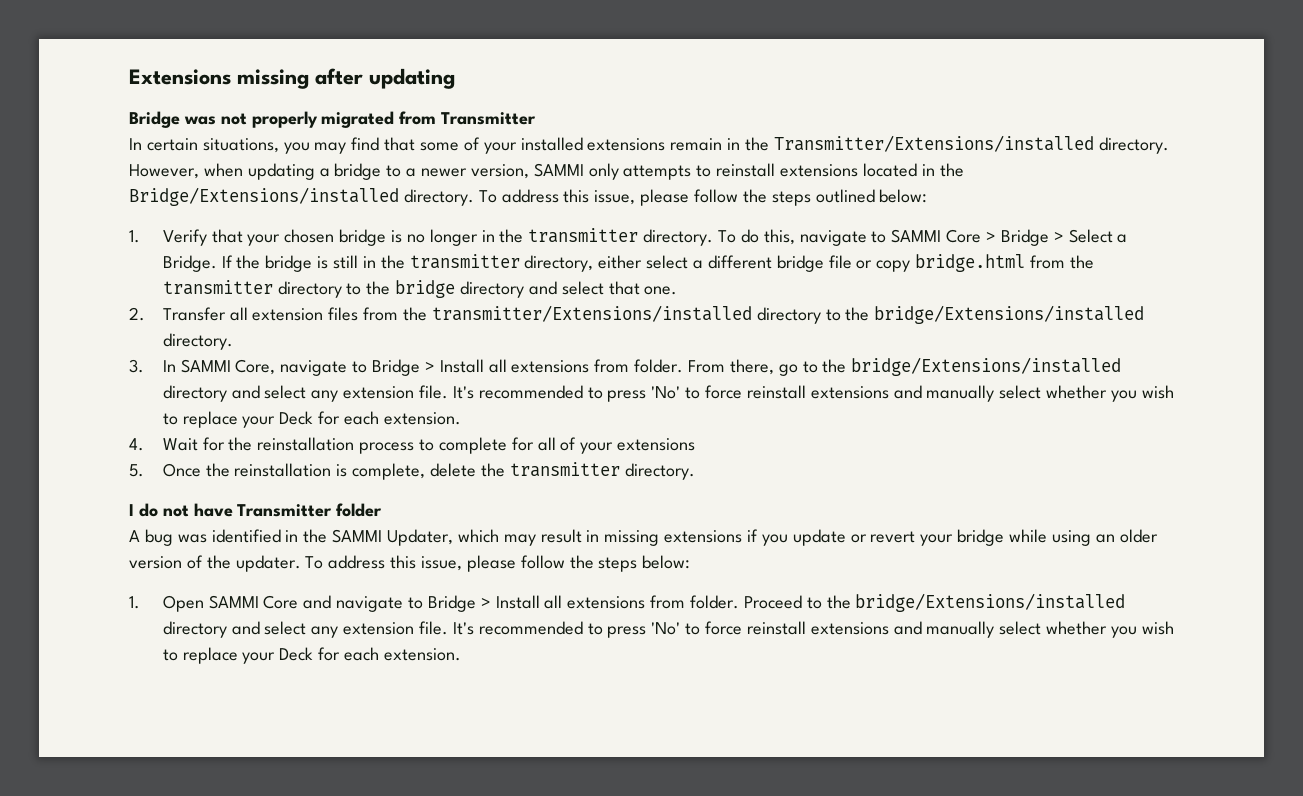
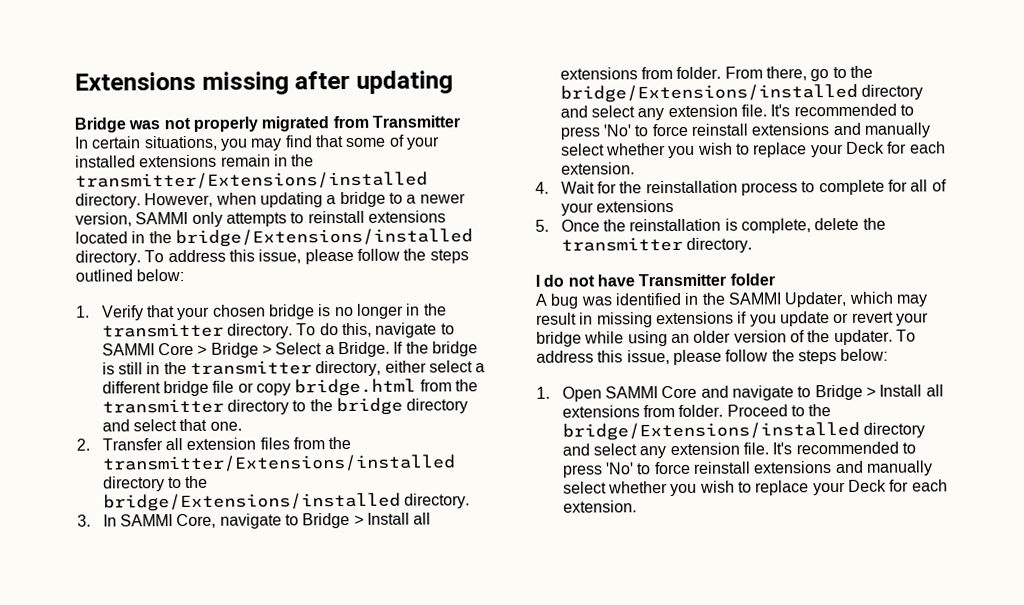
[773,135,1094,152] Transmitter/Extensions/installed -> [75,171,428,190] transmitter/Extensions/installed
[129,187,399,206] Bridge/Extensions/installed -> [174,228,473,248] bridge/Extensions/installed

